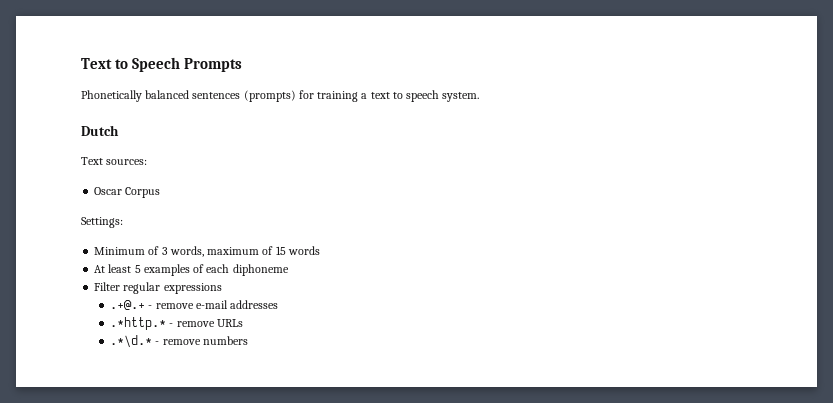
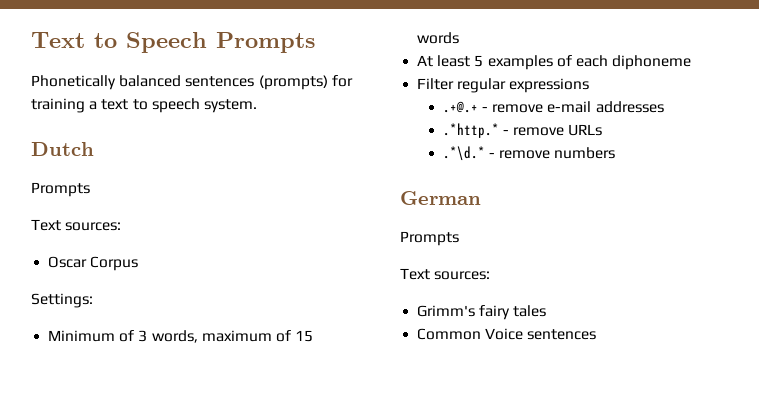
(119, 130) none -> [31,182,90,197] // Prompts
(248, 340) none -> [400,191,481,205] [400,231,459,246] [400,268,491,280] [417,305,547,320] [417,328,597,340] // German // Prompts // Text sources: // Grimm's fairy tales // Common Voice sentences

